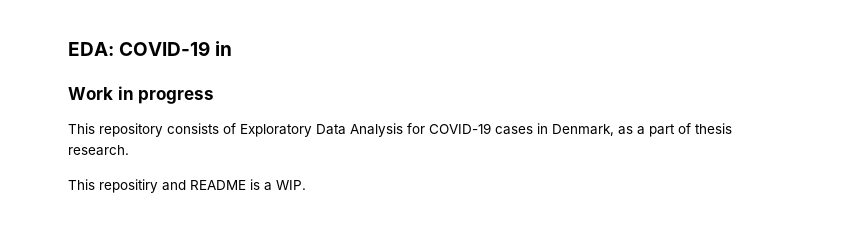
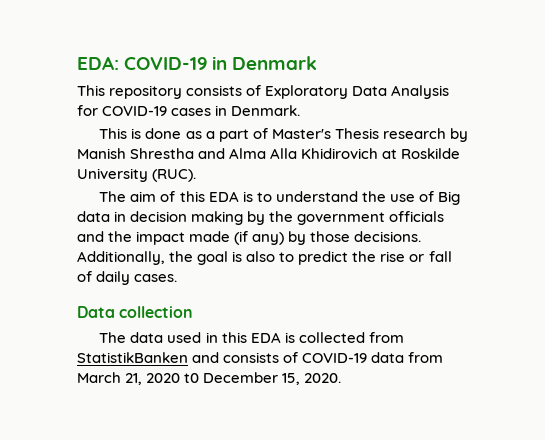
[68,86,215,104] // Work in progress -> [232,56,318,70] Denmark
[552,123,732,137] [68,145,129,156] [68,179,306,193] Denmark, as a part of thesis research. // This repositiry and README is a WIP. -> [231,105,301,116] [99,128,468,142] [77,148,461,159] [77,168,197,182] [99,191,460,205] [77,211,445,225] [77,231,422,245] [77,251,452,265] [77,271,178,285] [77,306,194,318] [99,332,404,343] [77,352,444,363] [77,372,342,385] Denmark. // This is done as a part of Master's Thesis research by Manish Shrestha and Alma Alla Khidirovich at Roskilde University (RUC). // The aim of this EDA is to understand the use of Big data in decision making by the government officials and the impact made (if any) by those decisions. Additionally, the goal is also to predict the rise or fall of daily cases. // Data collection // The data used in this EDA is collected from StatistikBanken and consists of COVID-19 data from March 21, 2020 t0 December 15, 2020.

